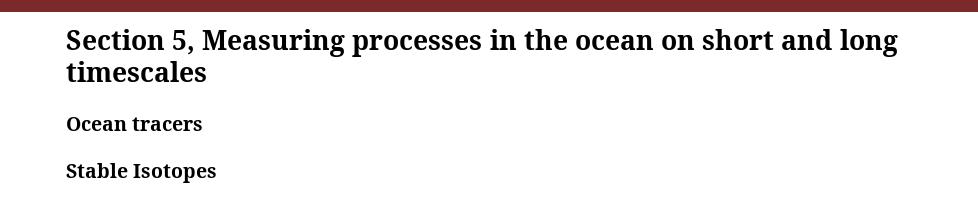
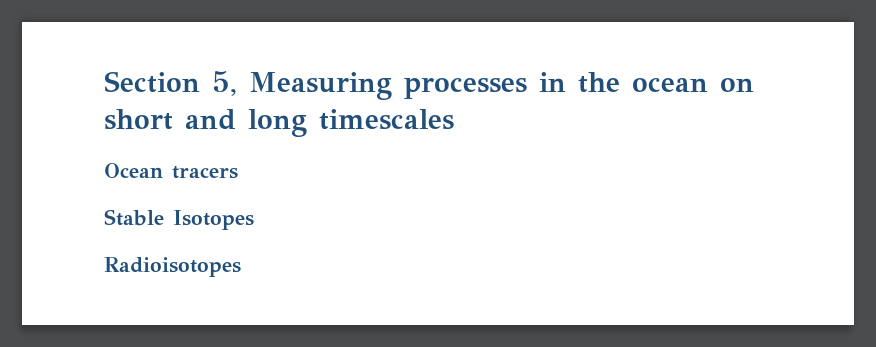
(218, 173) none -> [104,257,241,277] // Radioisotopes

